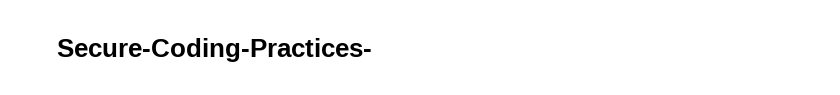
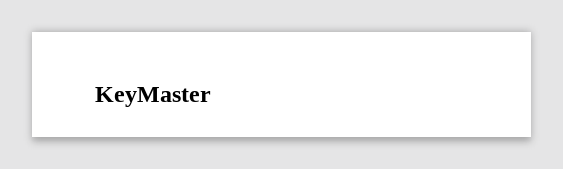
[57,38,372,62] Secure-Coding-Practices- -> [95,87,211,107] KeyMaster

